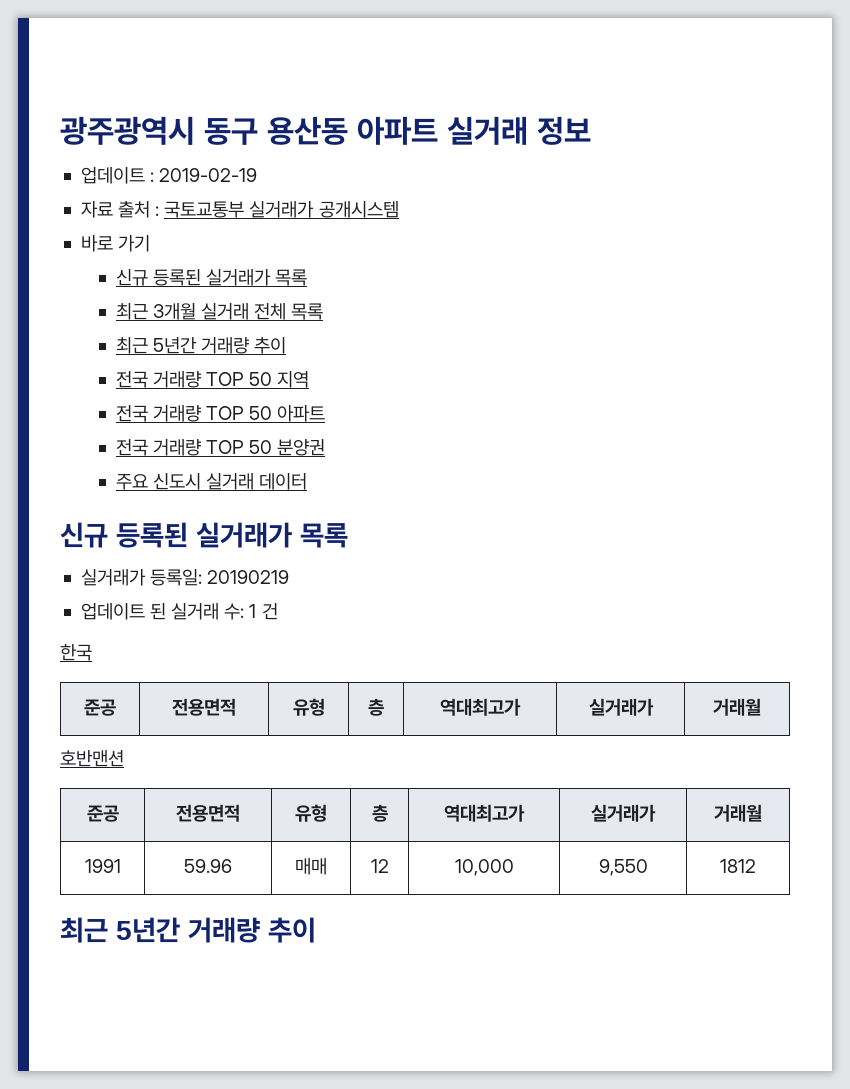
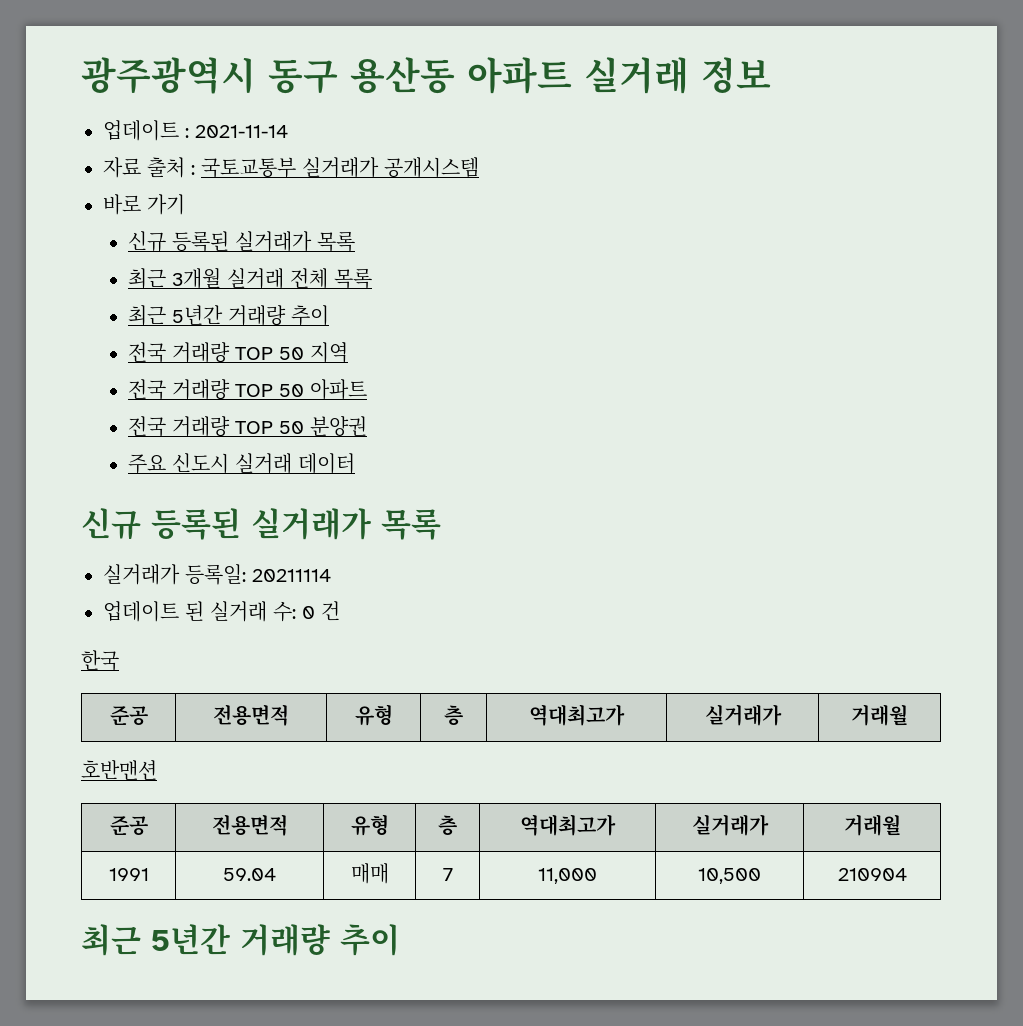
[159,168,258,182] 2019-02-19 -> [195,125,288,138] 2021-11-14
[207,570,290,584] 20190219 -> [252,569,331,582] 20211114
[249,604,257,618] 1 -> [302,606,315,619] 0
[184,859,232,873] 59.96 -> [223,868,276,881] 59.04
[370,859,389,873] [454,859,514,876] [598,859,648,876] [720,859,756,873] 12 | 10,000 | 9,550 | 1812 -> [442,868,453,881] [538,868,597,884] [698,868,761,884] [837,868,907,881] 7 | 11,000 | 10,500 | 210904

